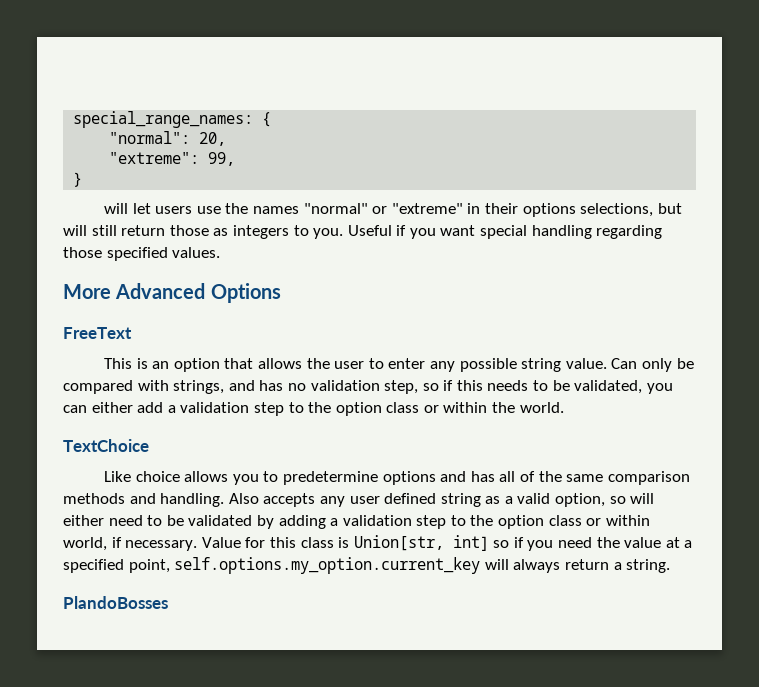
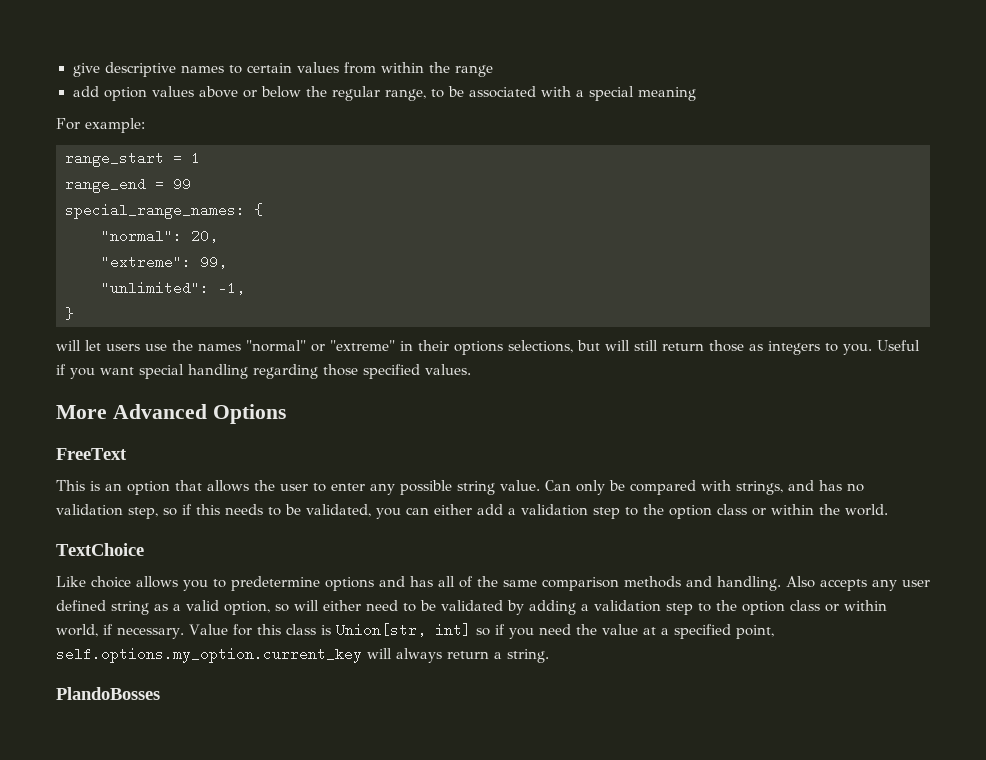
(73, 119) none -> [72,62,493,77] [72,86,696,101] [56,118,145,133] [65,151,200,167] [65,177,191,193] give descriptive names to certain values from within the range // add option values above or below the regular range, to be associated with a special meaning // For example: // range_start = 1 // range_end = 99 //
(236, 159) none -> [101,281,245,295] // "unlimited": -1,

